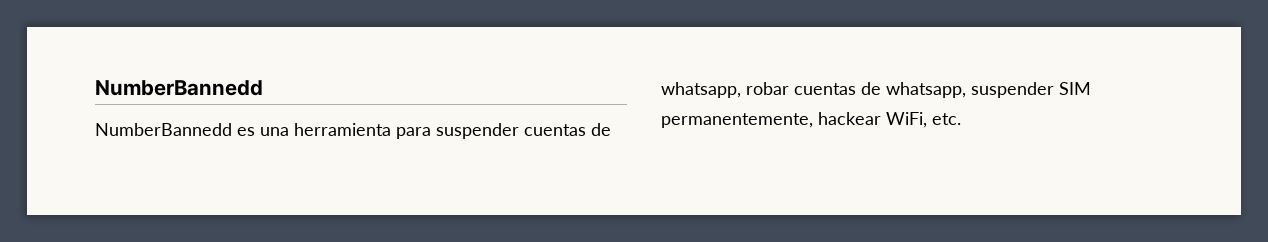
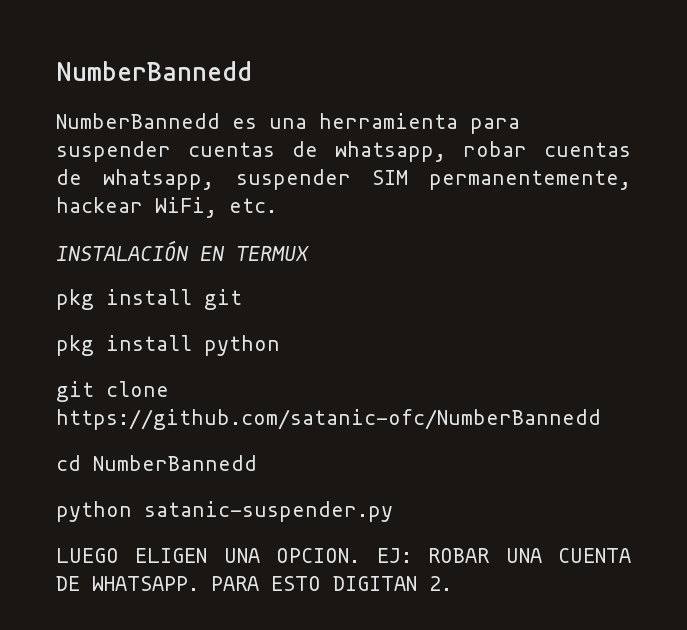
(961, 119) none -> [56,240,309,261] [56,289,242,310] [56,335,280,356] [56,381,169,402] [56,409,601,430] [56,455,257,471] [56,501,393,522] [56,548,632,563] [56,576,452,591] // INSTALACIÓN EN TERMUX // pkg install git // pkg install python // git clone https://github.com/satanic-ofc/NumberBannedd // cd NumberBannedd // python satanic-suspender.py // LUEGO ELIGEN UNA OPCION. EJ: ROBAR UNA CUENTA DE WHATSAPP. PARA ESTO DIGITAN 2.

